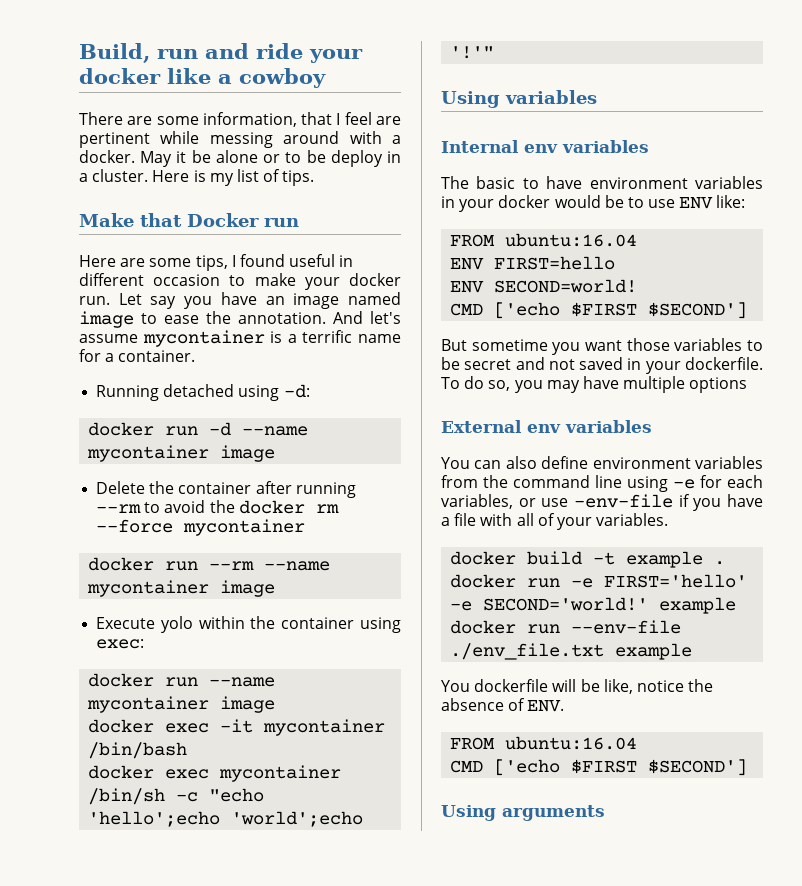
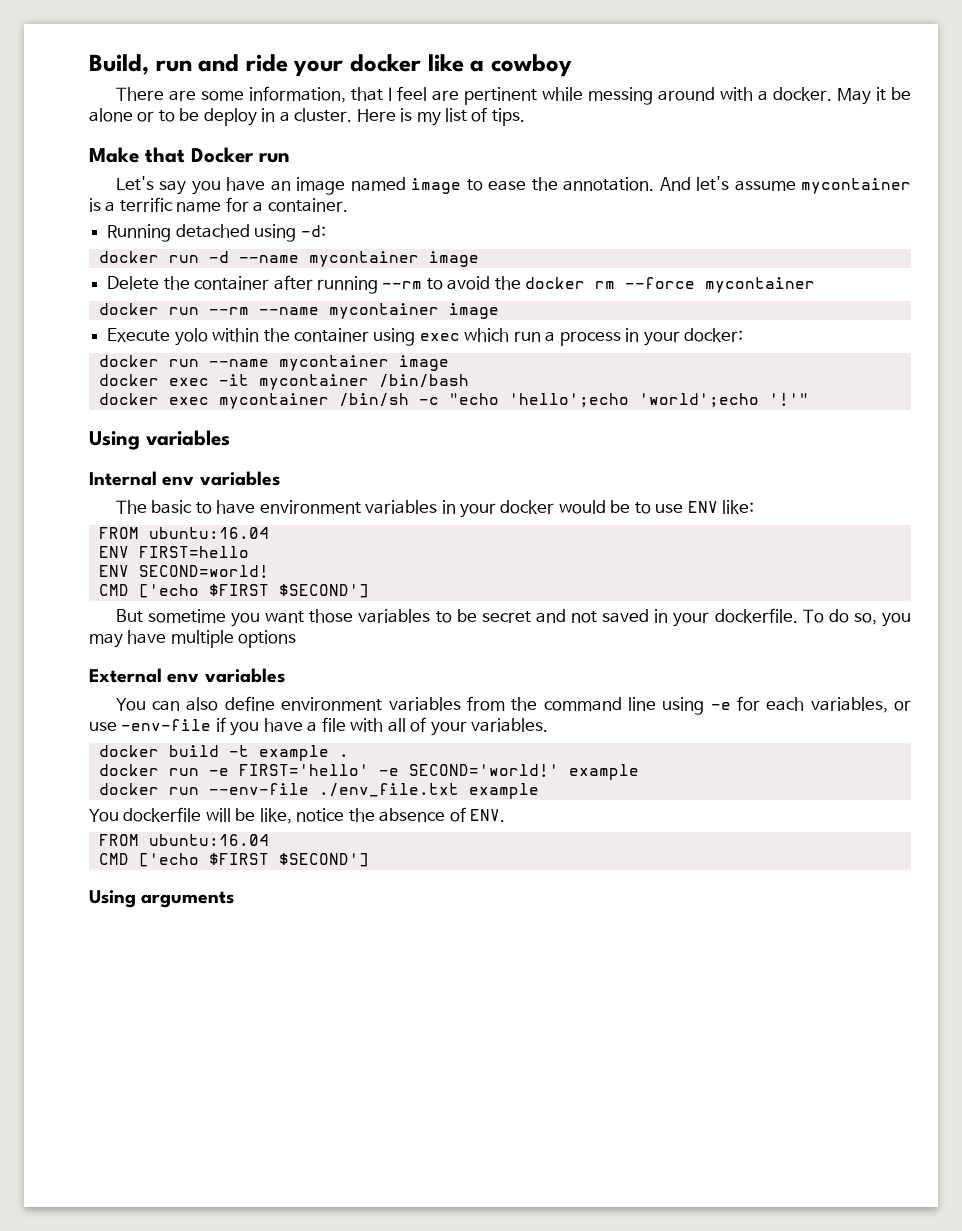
[79,254,354,271] [79,273,401,290] [79,293,142,305] Here are some tips, I found useful in different occasion to make your docker run. Let -> [115,176,154,191] Let's
[96,639,145,649] exec: -> [419,328,744,346] exec which run a process in your docker:

